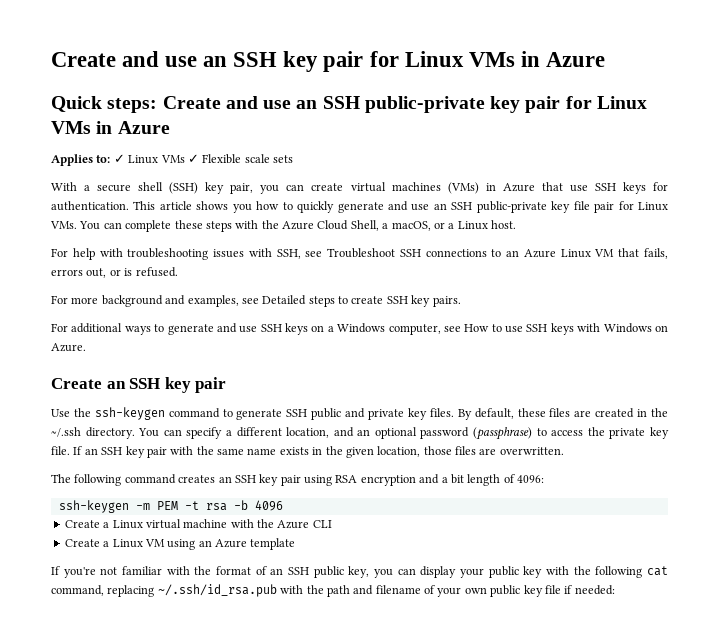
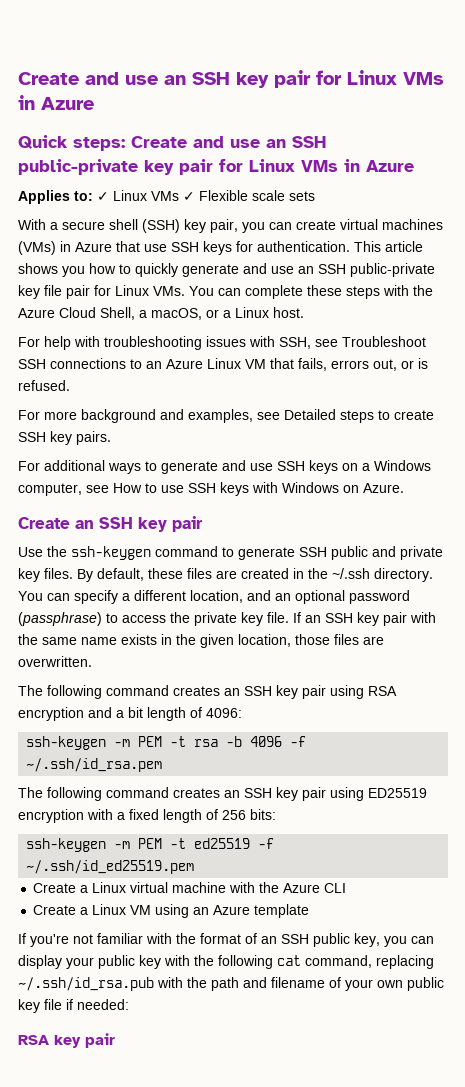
(283, 505) none -> [290,736,307,747] [26,758,163,772] [18,787,427,801] [18,809,276,823] [26,838,275,852] [26,860,195,874] -f ~/.ssh/id_rsa.pem // The following command creates an SSH key pair using ED25519 encryption with a fixed length of 256 bits: // ssh-keygen -m PEM -t ed25519 -f ~/.ssh/id_ed25519.pem
(615, 590) none -> [18,1033,115,1048] // RSA key pair

